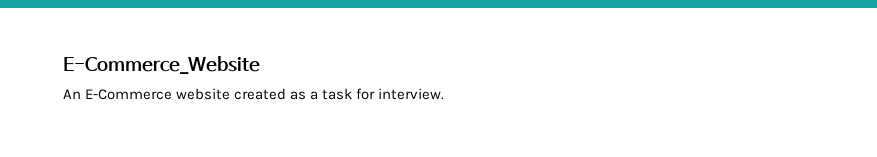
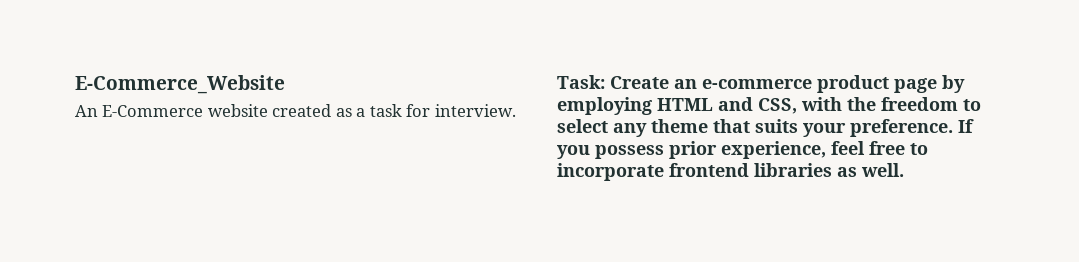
(445, 94) none -> [557,75,965,93] [557,97,981,115] [557,119,974,137] [557,141,928,159] [557,163,904,181] // Task: Create an e-commerce product page by employing HTML and CSS, with the freedom to select any theme that suits your preference. If you possess prior experience, feel free to incorporate frontend libraries as well.

